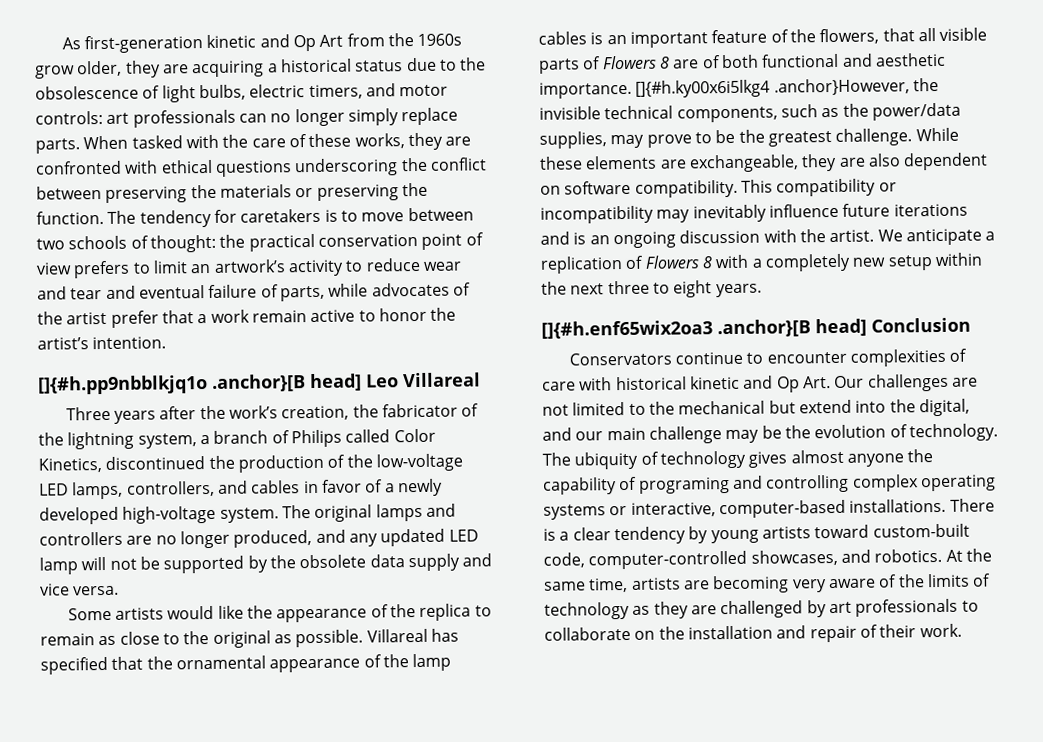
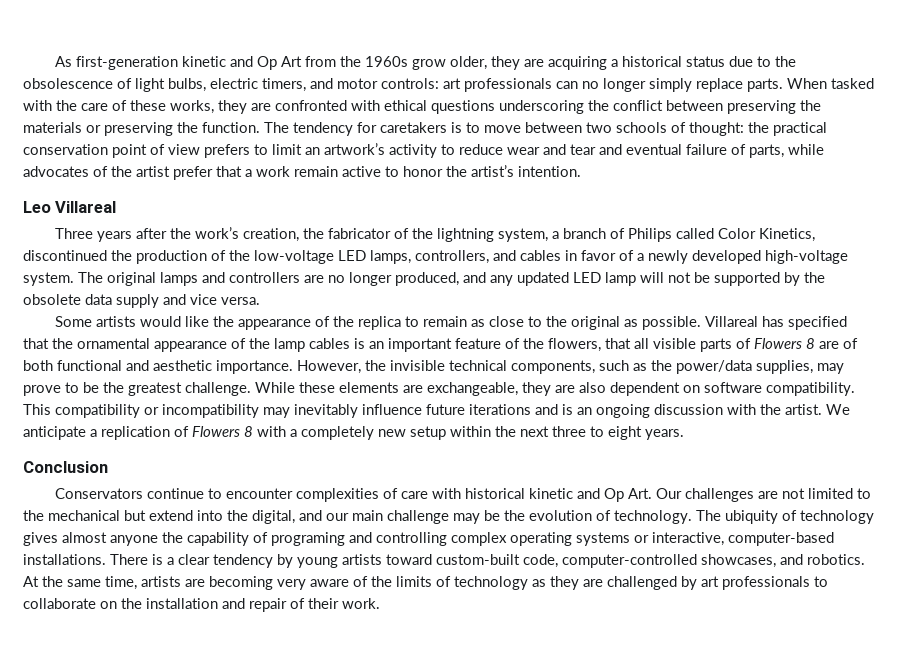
[38,373,362,395] []{#h.pp9nbblkjq1o .anchor}[B head] -> (581, 171) none
[635,78,910,98] []{#h.ky00x6i5lkg4 .anchor}However, -> [297,360,361,374] However,
[541,318,867,339] []{#h.enf65wix2oa3 .anchor}[B head] -> (684, 434) none

